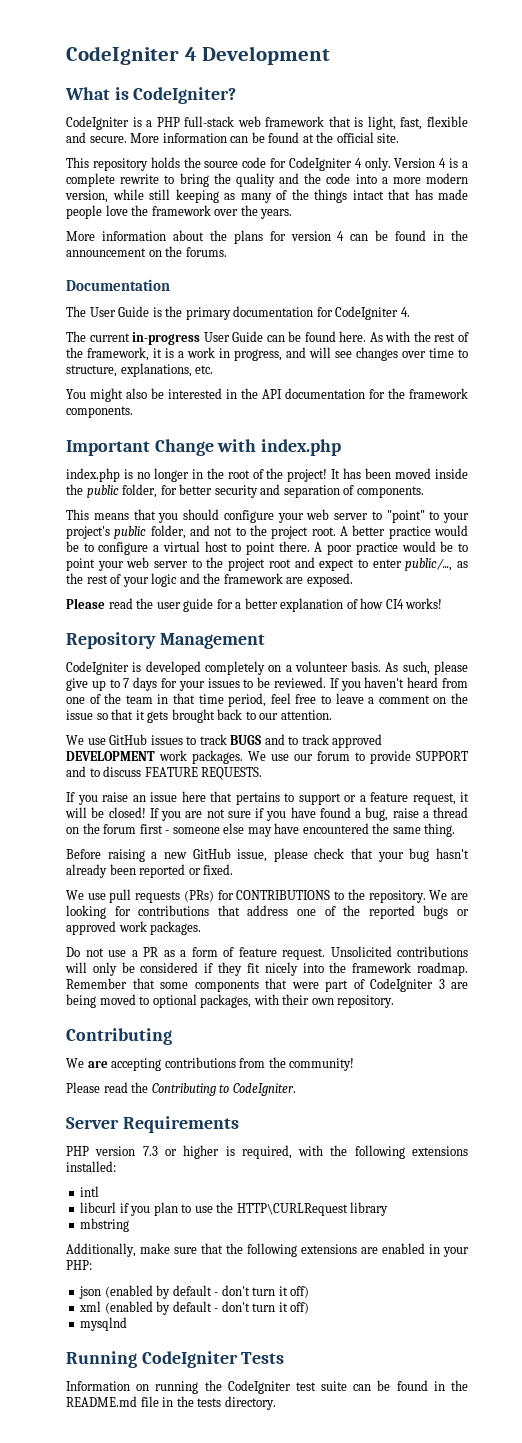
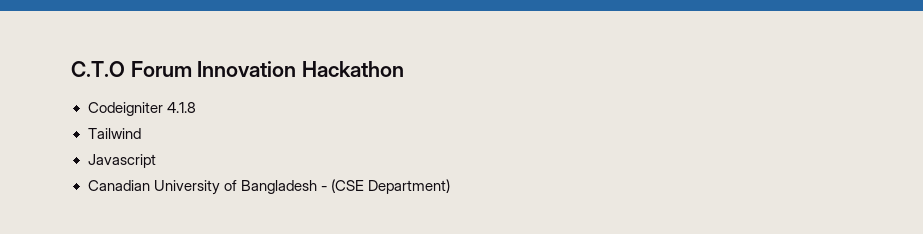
[66,46,331,65] [65,87,237,104] [66,116,469,130] [66,132,400,143] [66,157,469,171] [66,173,469,187] [65,189,468,203] [66,205,293,219] [66,230,469,244] [66,246,227,257] [66,279,170,291] [66,306,410,320] [66,331,470,345] [66,347,468,361] [66,363,214,377] [66,388,468,402] [66,406,133,418] [66,439,342,456] [66,468,468,482] [66,484,424,498] [66,509,469,523] [66,525,468,539] [66,541,469,555] [66,557,468,571] [66,573,353,587] [66,598,443,612] [66,632,265,649] [66,661,469,675] [66,677,469,691] [66,693,469,707] [66,709,332,723] [66,734,383,748] [66,750,468,764] [66,766,263,780] [66,791,469,805] [65,807,468,821] [66,823,456,837] [66,848,469,862] [66,864,234,878] [66,889,469,903] [66,905,470,919] [66,921,202,935] [66,946,468,960] [65,962,468,976] [66,978,468,992] [66,994,395,1008] [66,1028,172,1045] [66,1057,355,1071] [66,1082,296,1096] [66,1116,239,1133] [66,1145,469,1159] [66,1161,116,1172] [80,1186,100,1197] [80,1202,389,1216] [80,1218,130,1232] [66,1243,469,1257] [66,1260,92,1270] [79,1285,310,1299] [79,1301,310,1315] [80,1317,128,1331] [66,1351,285,1368] [66,1380,469,1394] [66,1396,276,1410] CodeIgniter 4 Development // What is CodeIgniter? // CodeIgniter is a PHP full-stack web framework that is light, fast, flexible and secure. More information can be found at the official site. // This repository holds the source code for CodeIgniter 4 only. Version 4 is a complete rewrite to bring the quality and the code into a more modern version, while still keeping as many of the things intact that has made people love the framework over the years. // More information about the plans for version 4 can be found in the announcement on the forums. // Documentation // The User Guide is the primary documentation for CodeIgniter 4. // The current in-progress User Guide can be found here. As with the rest of the framework, it is a work in progress, and will see changes over time to structure, explanations, etc. // You might also be interested in the API documentation for the framework components. // Important Change with index.php // index.php is no longer in the root of the project! It has been moved inside the public folder, for better security and separation of components. // This means that you should configure your web server to "point" to your project's public folder, and not to the project root. A better practice would be to configure a virtual host to point there. A poor practice would be to point your web server to the project root and expect to enter public/..., as the rest of your logic and the framework are exposed. // Please read the user guide for a better explanation of how CI4 works! // Repository Management // CodeIgniter is developed completely on a volunteer basis. As such, please give up to 7 days for your issues to be reviewed. If you haven't heard from one of the team in that time period, feel free to leave a comment on the issue so that it gets brought back to our attention. // We use GitHub issues to track BUGS and to track approved DEVELOPMENT work packages. We use our forum to provide SUPPORT and to discuss FEATURE REQUESTS. // If you raise an issue here that pertains to support or a feature request, it will be closed! If you are not sure if you have found a bug, raise a thread on the forum first - someone else may have encountered the same thing. // Before raising a new GitHub issue, please check that your bug hasn't already been reported or fixed. // We use pull requests (PRs) for CONTRIBUTIONS to the repository. We are looking for contributions that address one of the reported bugs or approved work packages. // Do not use a PR as a form of feature request. Unsolicited contributions will only be considered if they fit nicely into the framework roadmap. Remember that some components that were part of CodeIgniter 3 are being moved to optional packages, with their own repository. // Contributing // We are accepting contributions from the community! // Please read the Contributing to CodeIgniter. // Server Requirements // PHP version 7.3 or higher is required, with the following extensions installed: // intl // libcurl if you plan to use the HTTP\CURLRequest library // mbstring // Additionally, make sure that the following extensions are enabled in your PHP: // json (enabled by default - don't turn it off) // xml (enabled by default - don't turn it off) // mysqlnd // Running CodeIgniter Tests // Information on running the CodeIgniter test suite can be found in the README.md file in the tests directory. -> [71,61,405,77] [87,102,196,116] [87,128,141,139] [87,154,156,168] [87,179,450,195] C.T.O Forum Innovation Hackathon // Codeigniter 4.1.8 // Tailwind // Javascript // Canadian University of Bangladesh - (CSE Department)

